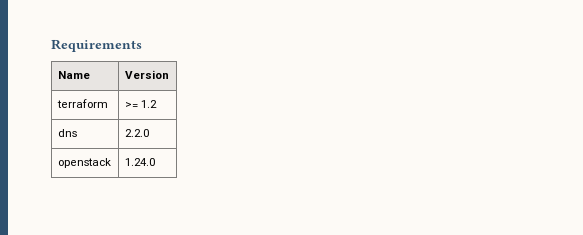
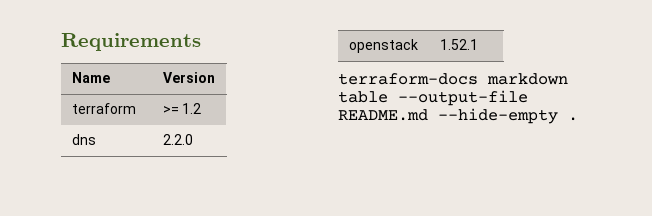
[124,158,155,166] 1.24.0 -> [439,39,478,50] [338,73,568,85] [338,90,528,106] [338,108,578,124] 1.52.1 // terraform-docs markdown table --output-file README.md --hide-empty .

